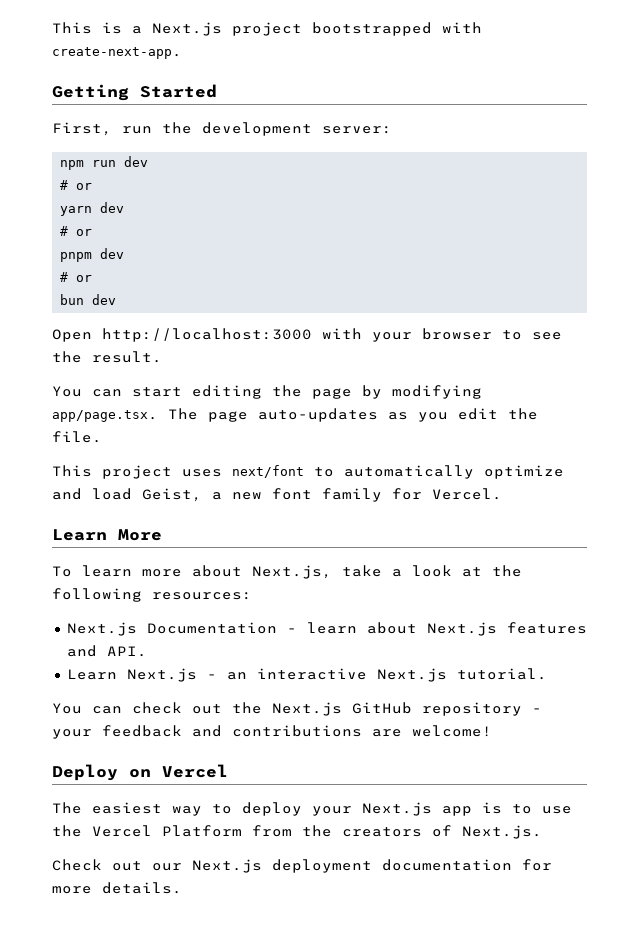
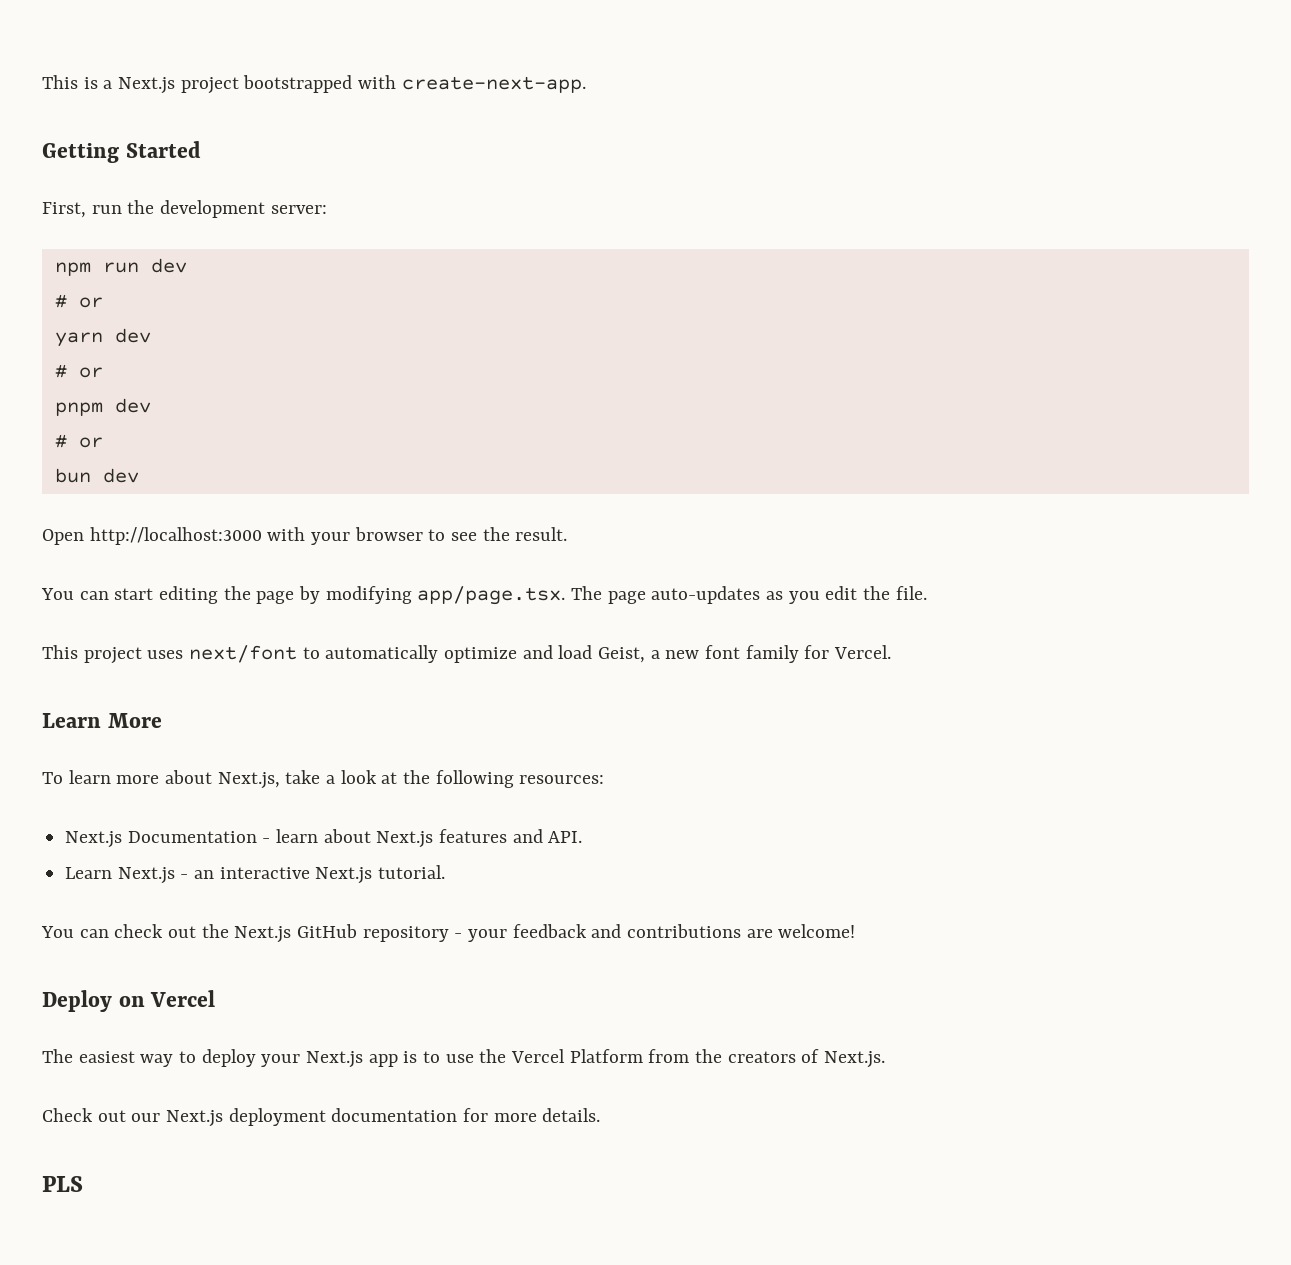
(182, 888) none -> [42,1176,83,1192] // PLS

